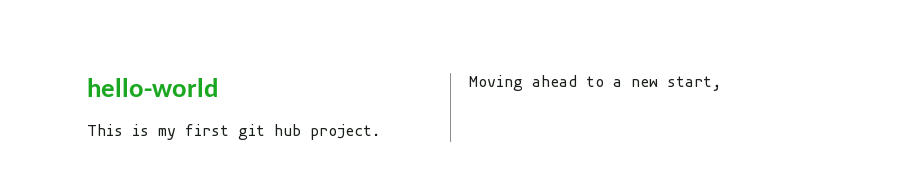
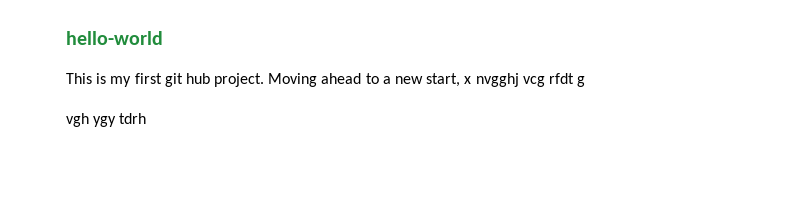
(721, 83) none -> [464,73,586,87] [66,113,147,127] x nvgghj vcg rfdt g // vgh ygy tdrh

